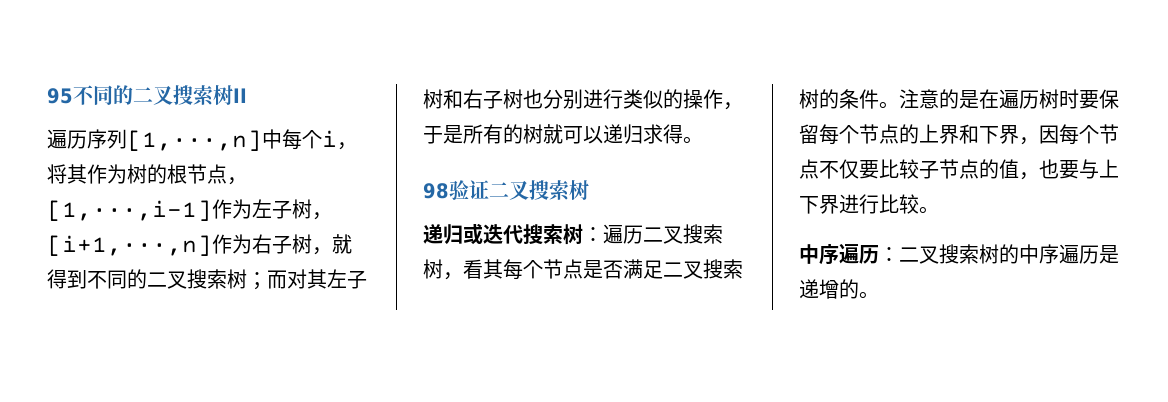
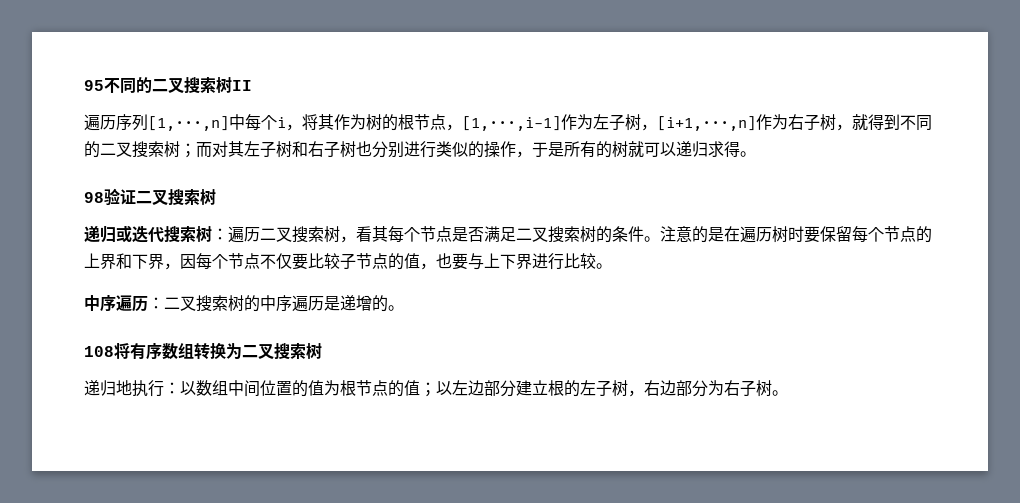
(879, 295) none -> [84,342,322,360] [84,380,788,397] // 108将有序数组转换为二叉搜索树 // 递归地执行：以数组中间位置的值为根节点的值；以左边部分建立根的左子树，右边部分为右子树。

